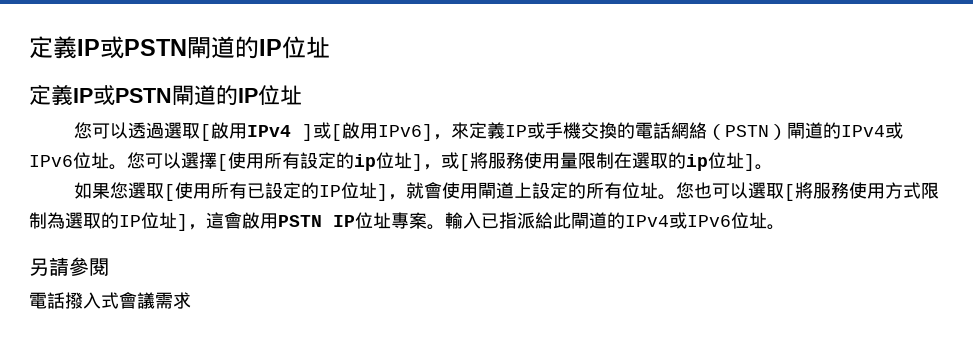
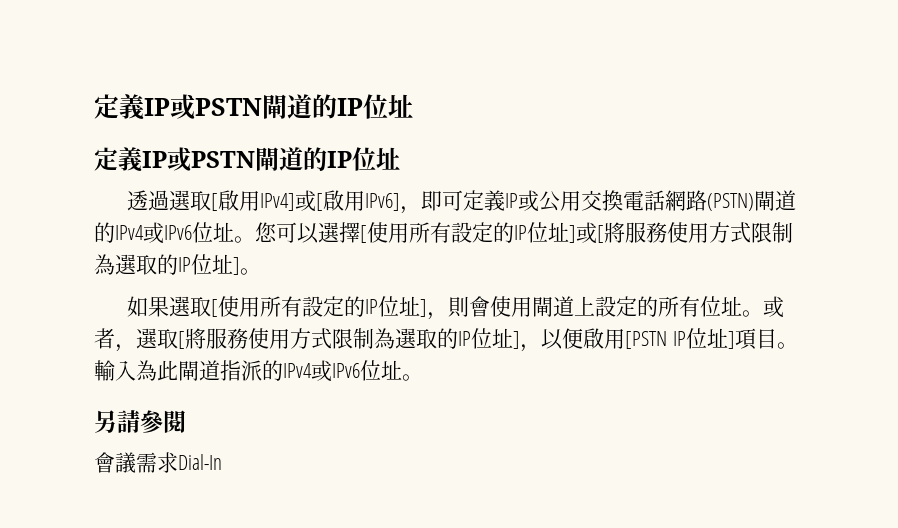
[74,122,129,139] 您可以 -> (400, 158) none
[247,124,314,141] IPv4 ] -> [259,193,295,211] IPv4]
[451,122,788,140] 來定義IP或手機交換的電話網絡（PSTN） -> [420,190,754,212] 即可定義IP或公用交換電話網路(PSTN)
[354,152,441,171] ip位址]， -> [514,222,576,243] IP位址]
[560,152,708,171] 量限制在選取的ip -> [709,222,793,243] [94,254,191,275] 方式限制為選取的IP
[110,182,129,199] 您 -> (169, 306) none
[247,183,266,199] 已 -> (302, 306) none
[406,182,425,199] 就 -> [447,296,469,317] 則
[676,182,749,199] 您也可以 -> [762,296,784,318] [94,328,136,352] 或者，
[206,212,607,230] 這會啟用PSTN IP位址專案。輸入已指派給此閘道 -> [541,328,798,350] [94,360,262,381] 以便啟用[PSTN IP位址]項目。輸入為此閘道指派
[29,292,119,309] 電話撥入式 -> (186, 421) none
(191, 300) none -> [178,454,222,470] Dial-In

